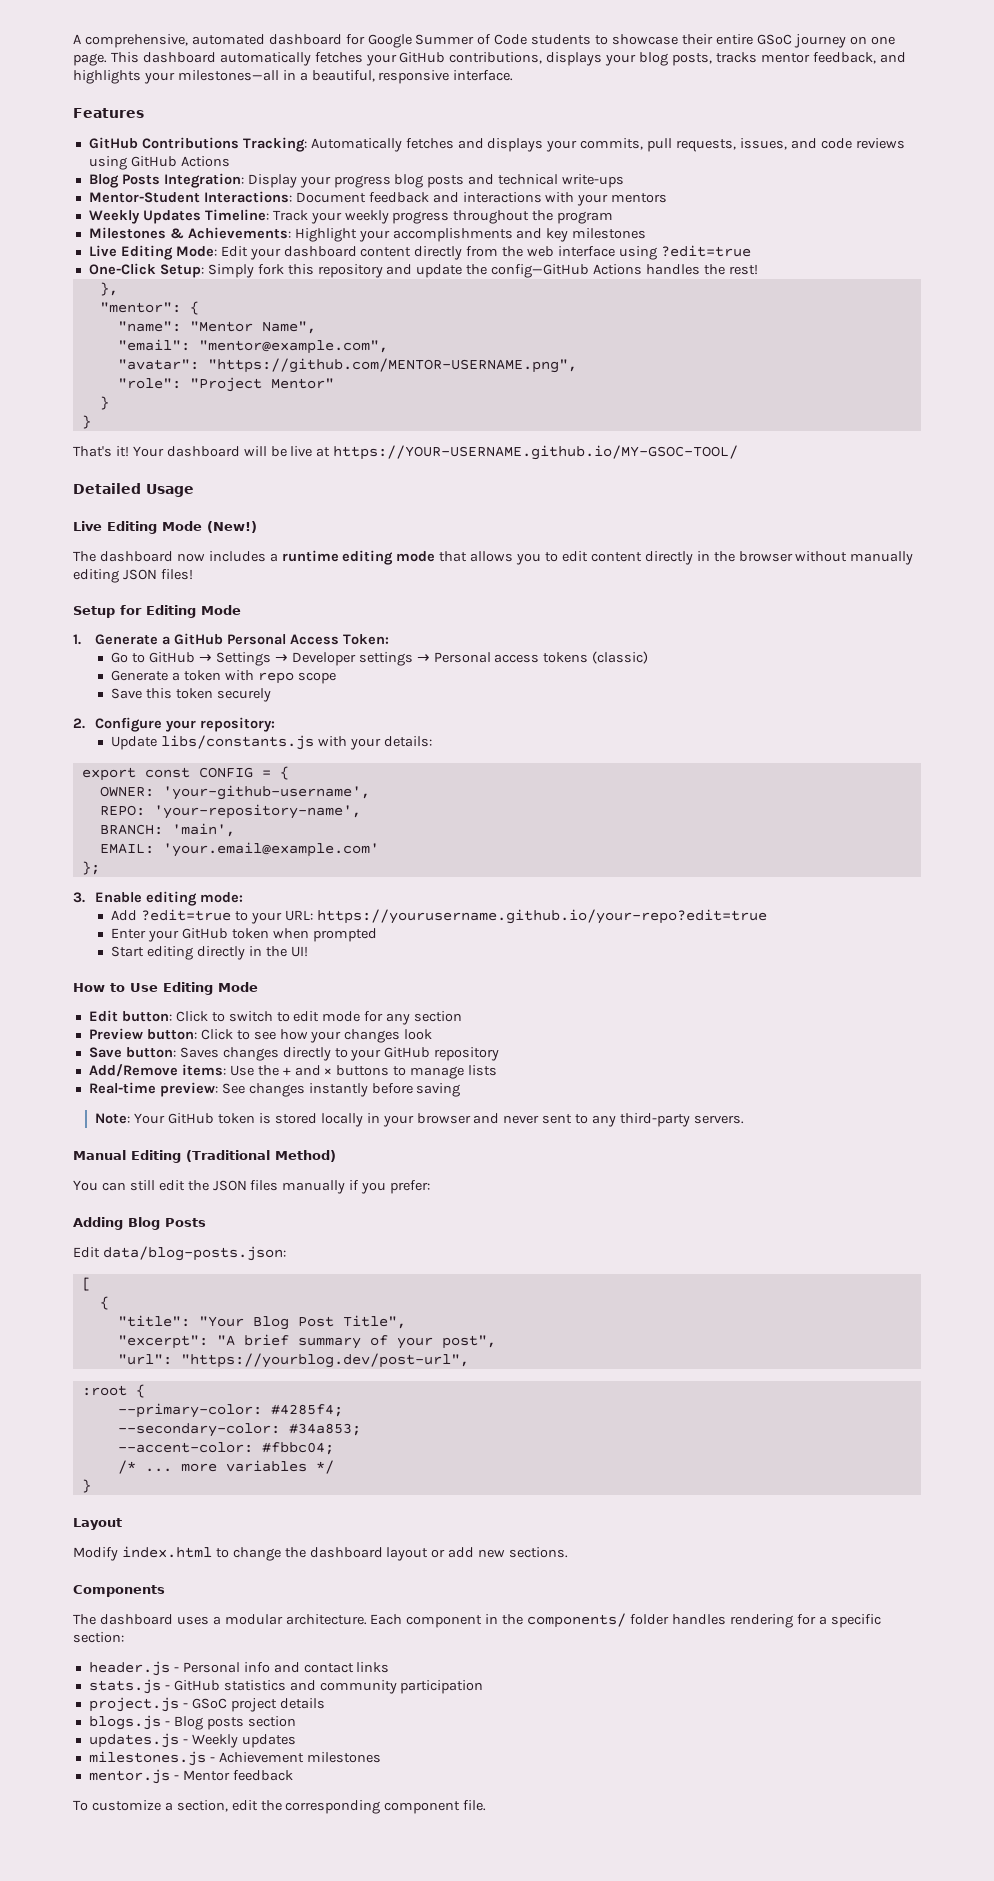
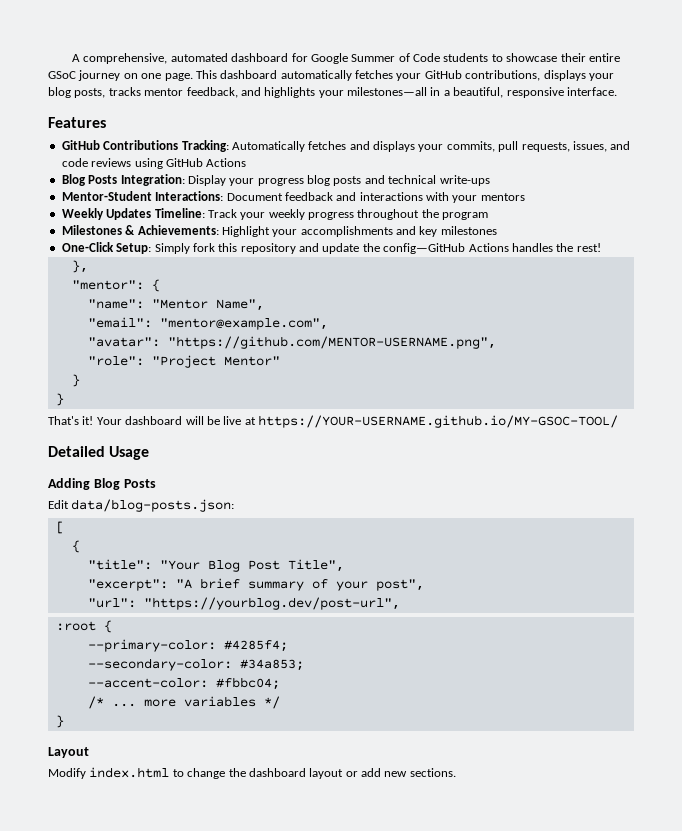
[88,245,751,260] // Live Editing Mode: Edit your dashboard content directly from the web interface using ?edit=true -> (497, 230) none
[73,521,257,534] [73,550,914,565] [73,569,193,583] [73,605,241,618] [73,633,389,645] [111,651,649,666] [111,670,336,684] [111,688,272,702] [73,717,276,732] [111,735,432,750] [81,766,289,781] [99,785,370,800] [99,804,361,819] [99,823,235,837] [99,842,379,857] [81,861,100,875] [73,891,244,906] [111,909,767,924] [111,928,377,942] [111,946,308,960] [73,982,258,995] [88,1010,463,1025] [88,1028,433,1043] [88,1047,500,1061] [88,1064,498,1079] [88,1082,461,1097] [95,1113,744,1127] [73,1150,336,1163] [73,1180,431,1194] // Live Editing Mode (New!) // The dashboard now includes a runtime editing mode that allows you to edit content directly in the browser without manually editing JSON files! // Setup for Editing Mode // 1. Generate a GitHub Personal Access Token: // Go to GitHub → Settings → Developer settings → Personal access tokens (classic) // Generate a token with repo scope // Save this token securely // 2. Configure your repository: // Update libs/constants.js with your details: // export const CONFIG = { // OWNER: 'your-github-username', // REPO: 'your-repository-name', // BRANCH: 'main', // EMAIL: 'your.email@example.com' // }; // 3. Enable editing mode: // Add ?edit=true to your URL: https://yourusername.github.io/your-repo?edit=true // Enter your GitHub token when prompted // Start editing directly in the UI! // How to Use Editing Mode // Edit button: Click to switch to edit mode for any section // Preview button: Click to see how your changes look // Save button: Saves changes directly to your GitHub repository // Add/Remove items: Use the + and × buttons to manage lists // Real-time preview: See changes instantly before saving // Note: Your GitHub token is stored locally in your browser and never sent to any third-party servers. // Manual Editing (Traditional Method) // You can still edit the JSON files manually if you prefer: -> (150, 453) none
[73,1585,165,1597] [73,1613,881,1628] [73,1632,124,1643] [88,1661,390,1676] [88,1679,484,1694] [88,1697,325,1712] [88,1715,296,1730] [88,1733,296,1748] [88,1751,381,1766] [88,1769,293,1784] [73,1800,487,1814] // Components // The dashboard uses a modular architecture. Each component in the components/ folder handles rendering for a specific section: // header.js - Personal info and contact links // stats.js - GitHub statistics and community participation // project.js - GSoC project details // blogs.js - Blog posts section // updates.js - Weekly updates // milestones.js - Achievement milestones // mentor.js - Mentor feedback // To customize a section, edit the corresponding component file. -> (456, 772) none

